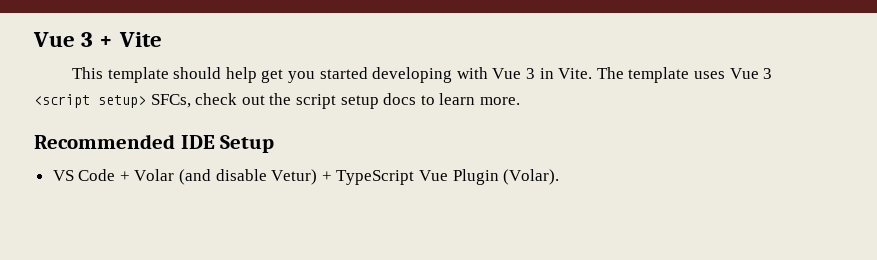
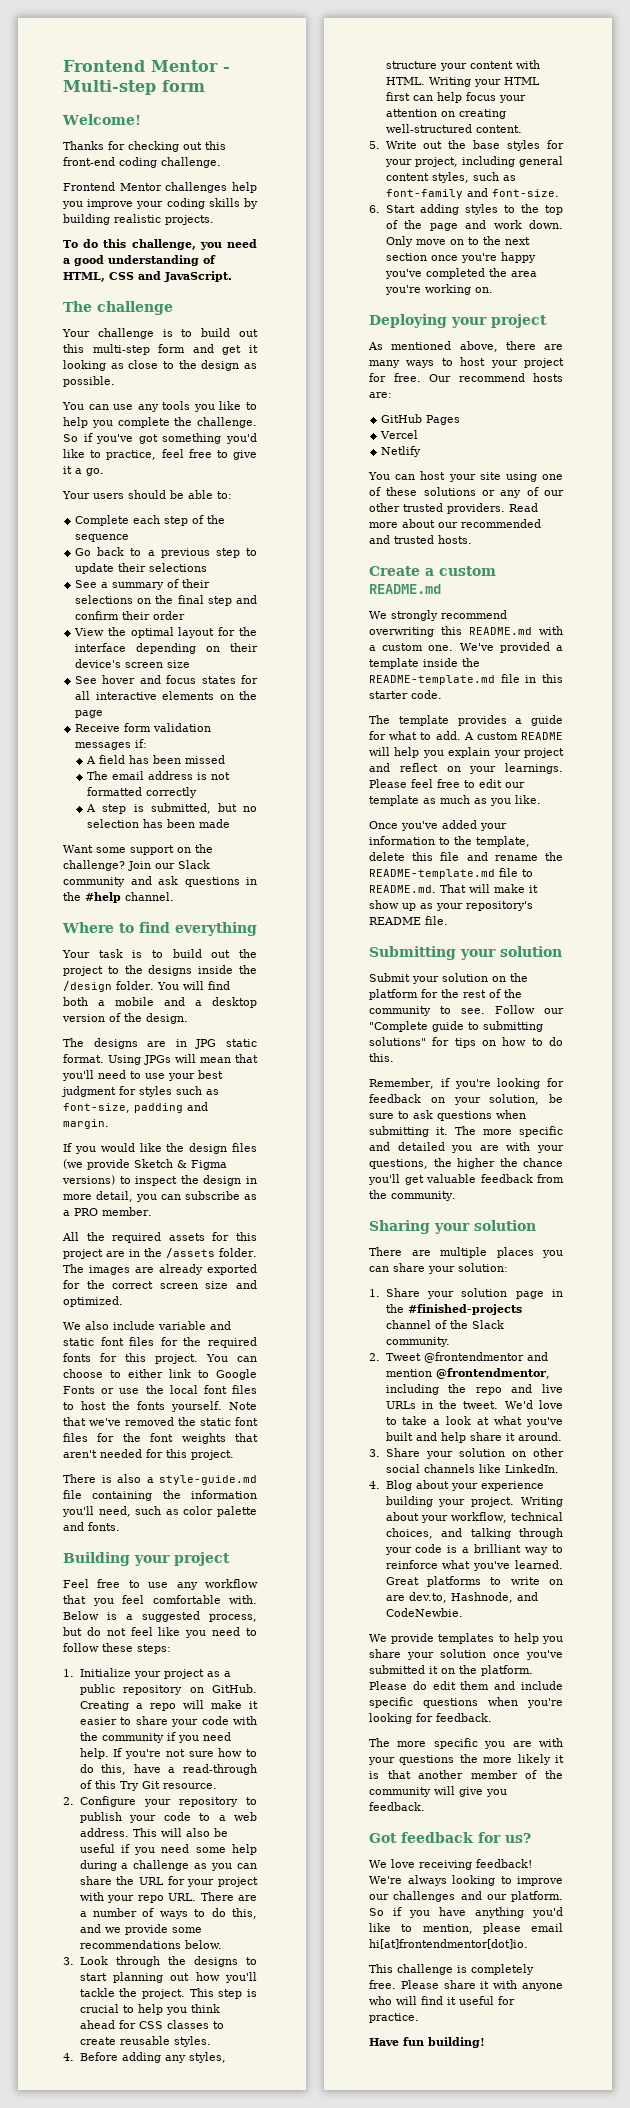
[33,32,162,47] [72,67,773,83] [34,93,520,109] [34,134,275,153] [52,169,560,185] Vue 3 + Vite // This template should help get you started developing with Vue 3 in Vite. The template uses Vue 3 <script setup> SFCs, check out the script setup docs to learn more. // Recommended IDE Setup // VS Code + Volar (and disable Vetur) + TypeScript Vue Plugin (Volar). -> [63,60,230,72] [63,80,205,95] [62,114,141,125] [63,141,226,152] [63,157,221,168] [63,182,257,193] [62,198,258,209] [63,214,214,225] [63,239,257,250] [63,255,216,266] [63,271,232,282] [63,301,173,315] [62,328,258,339] [63,344,258,355] [63,360,257,371] [63,376,115,387] [62,401,257,412] [63,417,257,428] [63,433,257,444] [63,449,257,460] [63,466,104,476] [62,490,232,499] [75,515,226,526] [75,534,130,542] [75,547,257,558] [75,563,208,574] [75,579,211,590] [75,595,257,606] [75,611,186,620] [74,627,257,638] [75,643,258,654] [75,659,191,668] [75,675,258,684] [75,691,257,700] [75,710,104,718] [75,723,212,732] [75,739,148,750] [86,755,226,764] [87,771,231,780] [87,787,198,798] [86,803,257,814] [87,819,231,828] [63,844,213,855] [63,860,210,871] [63,876,257,887] [63,892,174,903] [62,922,257,936] [62,949,257,958] [63,965,257,976] [63,981,230,992] [63,997,257,1008] [62,1013,188,1024] [63,1038,257,1049] [63,1054,258,1065] [62,1070,223,1081] [61,1086,219,1097] [63,1102,208,1113] [63,1119,109,1129] [63,1143,257,1154] [63,1159,227,1170] [62,1175,257,1186] [63,1191,257,1202] [63,1207,152,1216] [62,1232,257,1243] [63,1248,258,1259] [63,1264,257,1275] [63,1280,257,1289] [63,1296,123,1307] [63,1321,231,1330] [63,1337,257,1348] [63,1353,257,1364] [63,1369,257,1380] [63,1385,257,1394] [63,1401,257,1412] [63,1417,258,1426] [63,1433,258,1444] [63,1449,234,1460] [63,1474,257,1485] [63,1490,257,1501] [62,1506,257,1517] [63,1522,120,1531] [63,1552,230,1566] [63,1579,258,1590] [63,1595,257,1606] [63,1611,257,1622] [63,1627,257,1638] [63,1643,171,1654] [63,1668,231,1679] [79,1684,257,1695] [79,1700,258,1711] [79,1716,257,1727] [79,1732,231,1743] [79,1748,257,1759] [79,1764,257,1775] [79,1780,217,1791] [63,1796,257,1807] [79,1812,257,1823] [79,1828,228,1837] [79,1844,257,1855] [79,1860,257,1871] [79,1876,258,1887] [79,1892,257,1903] [79,1908,257,1919] [79,1924,202,1935] [79,1940,223,1949] [63,1956,257,1967] [79,1972,257,1983] [79,1988,257,1999] [79,2004,220,2015] [79,2020,224,2029] [79,2036,211,2047] [63,2052,226,2063] [385,60,540,71] [385,77,540,87] [385,92,526,103] [385,109,506,119] [385,124,522,133] [369,140,564,151] [384,156,563,167] [385,172,516,183] [385,188,559,199] [369,204,563,215] [385,220,563,231] [385,236,530,247] [385,252,536,263] [384,268,537,279] [384,284,493,295] [369,314,547,328] [368,341,563,352] [369,357,564,368] [369,373,563,382] [369,392,392,398] [381,414,461,425] [380,430,419,439] [381,446,422,457] [368,471,563,482] [369,487,564,498] [369,503,538,514] [369,519,541,528] [369,535,472,544] [369,566,496,576] [369,584,441,594] [369,610,507,621] [369,626,563,637] [369,642,563,653] [369,658,480,669] [369,674,563,685] [369,690,442,699] [369,715,563,726] [369,731,563,740] [369,747,564,758] [369,763,563,774] [369,779,525,788] [369,795,541,806] [369,820,507,831] [369,836,530,847] [369,852,563,861] [369,868,533,879] [369,884,538,893] [369,900,533,911] [369,916,448,925] [369,946,562,960] [369,973,528,984] [369,989,522,1000] [369,1005,564,1016] [369,1021,543,1032] [369,1037,563,1048] [369,1053,394,1062] [369,1078,564,1089] [369,1094,563,1105] [369,1110,526,1121] [369,1126,563,1137] [369,1142,564,1153] [369,1158,563,1169] [368,1174,564,1185] [369,1190,456,1201] [369,1220,536,1234] [369,1247,563,1258] [369,1263,508,1274] [369,1288,563,1299] [385,1304,522,1315] [385,1320,504,1329] [385,1337,451,1347] [369,1352,548,1363] [385,1368,550,1379] [385,1384,563,1395] [385,1400,563,1409] [385,1416,563,1427] [385,1432,562,1443] [369,1448,564,1459] [385,1464,559,1473] [369,1480,544,1491] [385,1496,563,1507] [385,1512,563,1523] [385,1528,563,1539] [384,1544,563,1555] [385,1560,563,1571] [385,1576,563,1587] [385,1592,539,1603] [385,1608,463,1617] [369,1633,563,1644] [369,1649,563,1660] [369,1665,533,1676] [369,1681,563,1690] [369,1697,563,1708] [369,1713,492,1724] [369,1738,563,1749] [368,1754,564,1765] [369,1770,563,1779] [369,1786,507,1797] [369,1802,425,1811] [369,1832,531,1843] [369,1859,532,1870] [369,1875,563,1886] [369,1891,563,1902] [369,1907,563,1918] [369,1923,563,1934] [369,1939,528,1949] [369,1964,534,1975] [369,1980,563,1991] [369,1996,515,2005] [369,2013,419,2023] [369,2037,485,2048] Frontend Mentor - Multi-step form // Welcome! // Thanks for checking out this front-end coding challenge. // Frontend Mentor challenges help you improve your coding skills by building realistic projects. // To do this challenge, you need a good understanding of HTML, CSS and JavaScript. // The challenge // Your challenge is to build out this multi-step form and get it looking as close to the design as possible. // You can use any tools you like to help you complete the challenge. So if you've got something you'd like to practice, feel free to give it a go. // Your users should be able to: // Complete each step of the sequence // Go back to a previous step to update their selections // See a summary of their selections on the final step and confirm their order // View the optimal layout for the interface depending on their device's screen size // See hover and focus states for all interactive elements on the page // Receive form validation messages if: // A field has been missed // The email address is not formatted correctly // A step is submitted, but no selection has been made // Want some support on the challenge? Join our Slack community and ask questions in the #help channel. // Where to find everything // Your task is to build out the project to the designs inside the /design folder. You will find both a mobile and a desktop version of the design. // The designs are in JPG static format. Using JPGs will mean that you'll need to use your best judgment for styles such as font-size, padding and margin. // If you would like the design files (we provide Sketch & Figma versions) to inspect the design in more detail, you can subscribe as a PRO member. // All the required assets for this project are in the /assets folder. The images are already exported for the correct screen size and optimized. // We also include variable and static font files for the required fonts for this project. You can choose to either link to Google Fonts or use the local font files to host the fonts yourself. Note that we've removed the static font files for the font weights that aren't needed for this project. // There is also a style-guide.md file containing the information you'll need, such as color palette and fonts. // Building your project // Feel free to use any workflow that you feel comfortable with. Below is a suggested process, but do not feel like you need to follow these steps: // 1. Initialize your project as a public repository on GitHub. Creating a repo will make it easier to share your code with the community if you need help. If you're not sure how to do this, have a read-through of this Try Git resource. // 2. Configure your repository to publish your code to a web address. This will also be useful if you need some help during a challenge as you can share the URL for your project with your repo URL. There are a number of ways to do this, and we provide some recommendations below. // 3. Look through the designs to start planning out how you'll tackle the project. This step is crucial to help you think ahead for CSS classes to create reusable styles. // 4. Before adding any styles, structure your content with HTML. Writing your HTML first can help focus your attention on creating well-structured content. // 5. Write out the base styles for your project, including general content styles, such as font-family and font-size. // 6. Start adding styles to the top of the page and work down. Only move on to the next section once you're happy you've completed the area you're working on. // Deploying your project // As mentioned above, there are many ways to host your project for free. Our recommend hosts are: // GitHub Pages // Vercel // Netlify // You can host your site using one of these solutions or any of our other trusted providers. Read more about our recommended and trusted hosts. // Create a custom README.md // We strongly recommend overwriting this README.md with a custom one. We've provided a template inside the README-template.md file in this starter code. // The template provides a guide for what to add. A custom README will help you explain your project and reflect on your learnings. Please feel free to edit our template as much as you like. // Once you've added your information to the template, delete this file and rename the README-template.md file to README.md. That will make it show up as your repository's README file. // Submitting your solution // Submit your solution on the platform for the rest of the community to see. Follow our "Complete guide to submitting solutions" for tips on how to do this. // Remember, if you're looking for feedback on your solution, be sure to ask questions when submitting it. The more specific and detailed you are with your questions, the higher the chance you'll get valuable feedback from the community. // Sharing your solution // There are multiple places you can share your solution: // 1. Share your solution page in the #finished-projects channel of the Slack community. // 2. Tweet @frontendmentor and mention @frontendmentor, including the repo and live URLs in the tweet. We'd love to take a look at what you've built and help share it around. // 3. Share your solution on other social channels like LinkedIn. // 4. Blog about your experience building your project. Writing about your workflow, technical choices, and talking through your code is a brilliant way to reinforce what you've learned. Great platforms to write on are dev.to, Hashnode, and CodeNewbie. // We provide templates to help you share your solution once you've submitted it on the platform. Please do edit them and include specific questions when you're looking for feedback. // The more specific you are with your questions the more likely it is that another member of the community will give you feedback. // Got feedback for us? // We love receiving feedback! We're always looking to improve our challenges and our platform. So if you have anything you'd like to mention, please email hi[at]frontendmentor[dot]io. // This challenge is completely free. Please share it with anyone who will find it useful for practice. // Have fun building!

